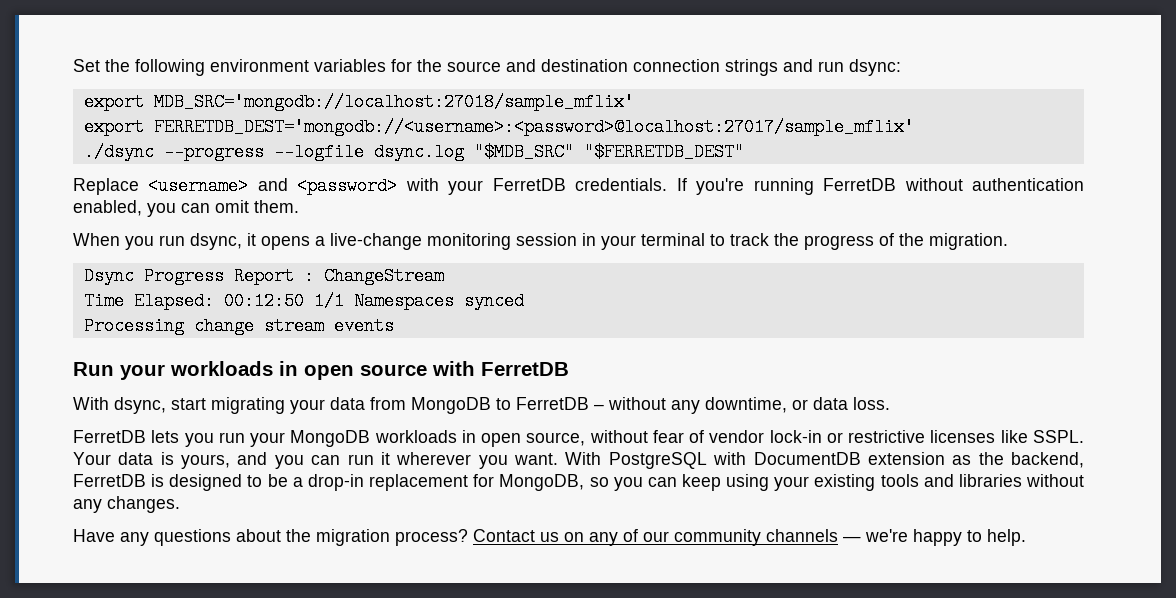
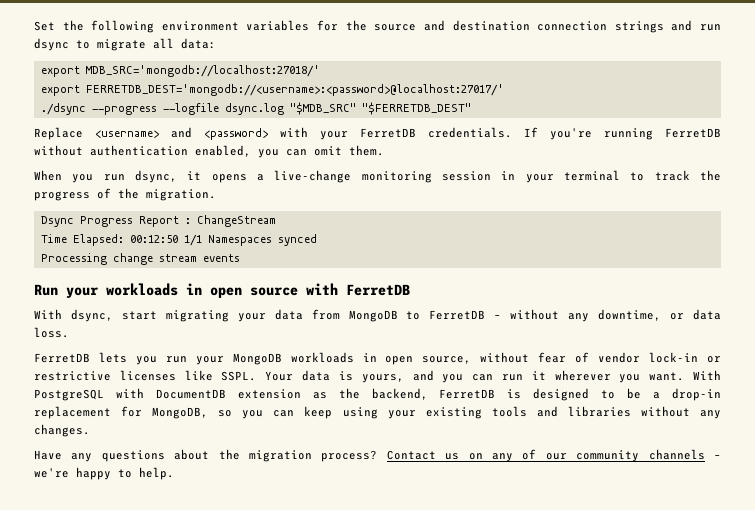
[849,59,901,76] [83,93,634,111] [83,118,914,136] dsync: // export MDB_SRC='mongodb://localhost:27018/sample_mflix' // export FERRETDB_DEST='mongodb://<username>:<password>@localhost:27017/sample_mflix' -> [34,38,216,51] [40,65,320,77] [40,84,504,96] dsync to migrate all data: // export MDB_SRC='mongodb://localhost:27018/' // export FERRETDB_DEST='mongodb://<username>:<password>@localhost:27017/'
[843,536,861,542] — -> [713,455,721,459] –

